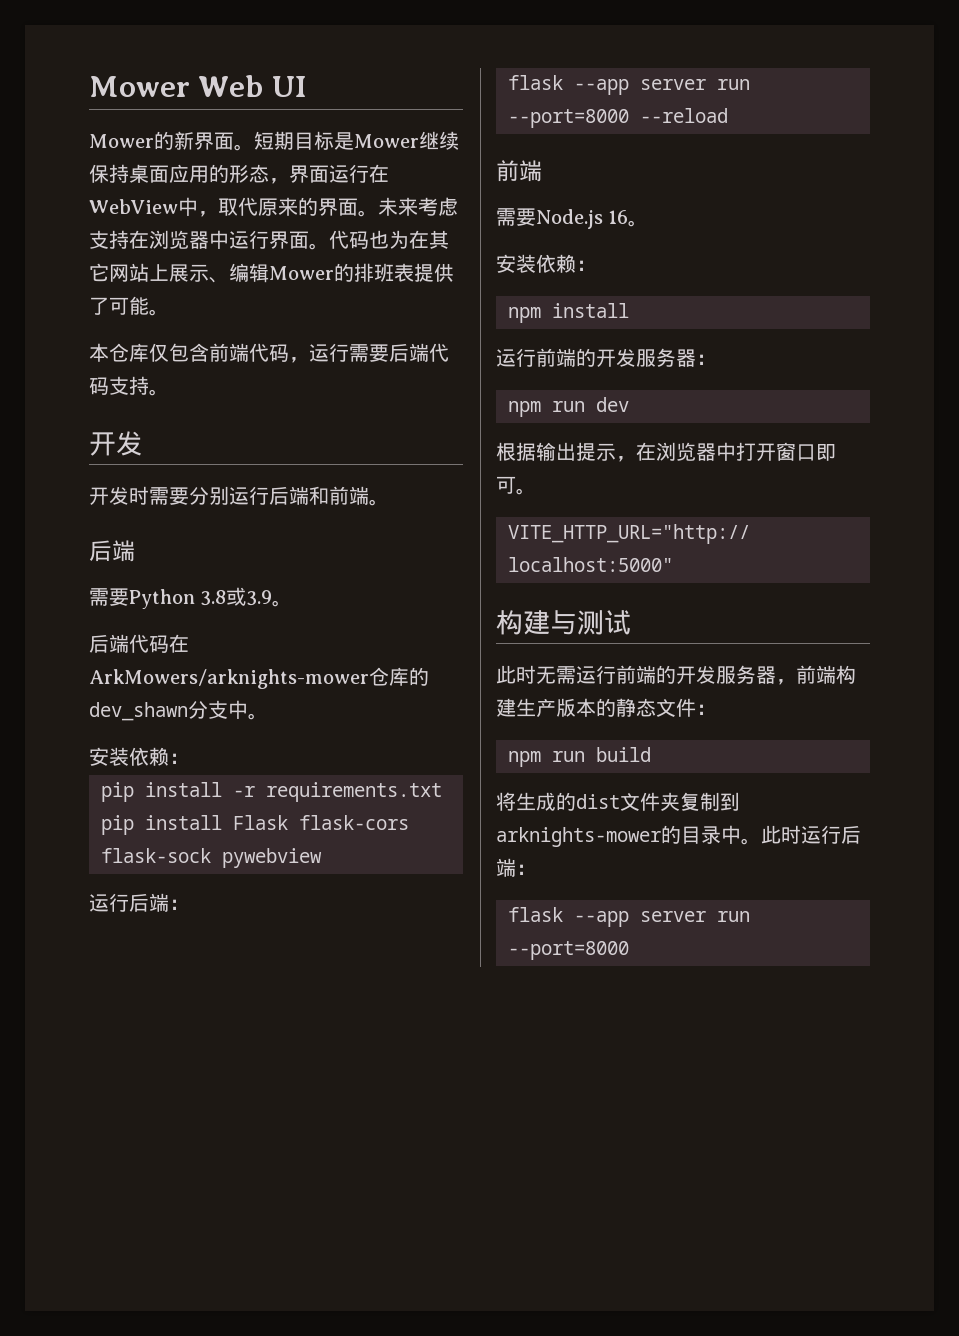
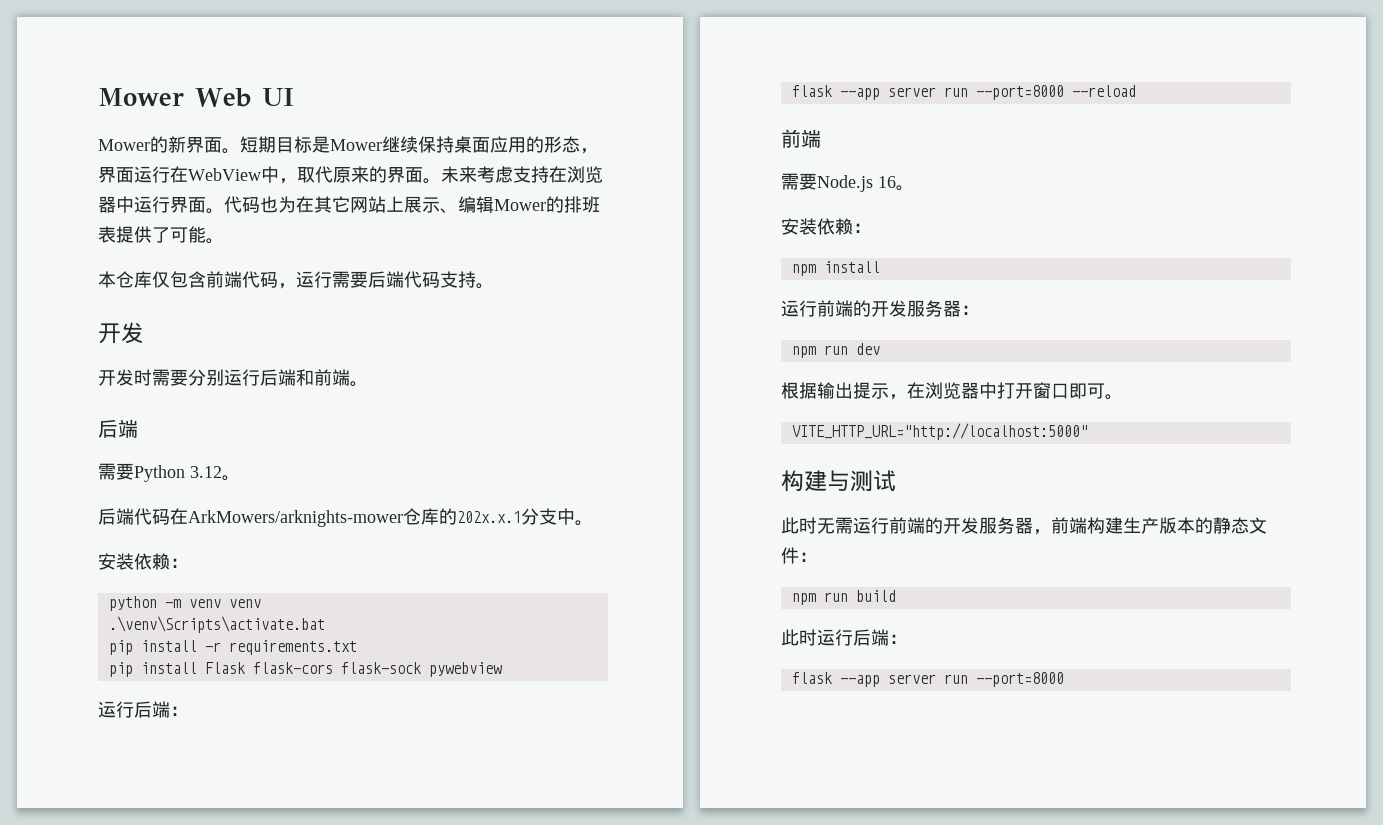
[200,587,273,606] 3.8或3.9 -> [190,466,222,478] 3.12
[89,702,188,721] dev_shawn -> [457,511,521,523] 202x.x.1
(189, 758) none -> [108,596,261,611] [108,616,325,633] // python -m venv venv // .\venv\Scripts\activate.bat
[496,792,740,812] [496,825,761,847] 将生成的dist文件夹复制到arknights-mower的目录中。 -> (896, 596) none

